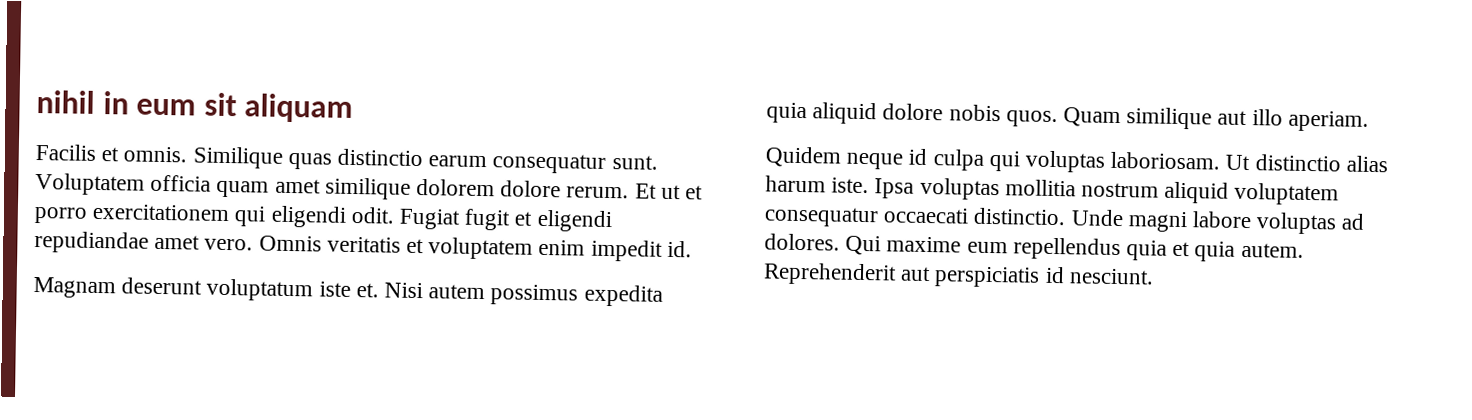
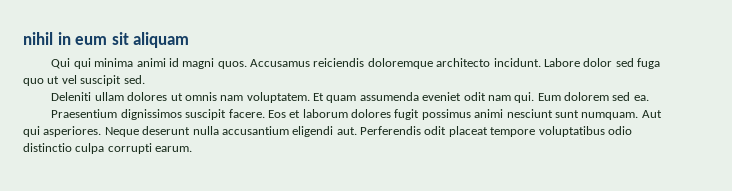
[35,143,658,174] [35,172,704,200] [34,203,612,233] [34,230,692,262] [33,276,663,307] [766,102,1369,132] [765,146,1388,173] [765,175,1340,206] [764,206,1366,235] [764,233,1304,262] [763,262,1154,288] Facilis et omnis. Similique quas distinctio earum consequatur sunt. Voluptatem officia quam amet similique dolorem dolore rerum. Et ut et porro exercitationem qui eligendi odit. Fugiat fugit et eligendi repudiandae amet vero. Omnis veritatis et voluptatem enim impedit id. // Magnam deserunt voluptatum iste et. Nisi autem possimus expedita quia aliquid dolore nobis quos. Quam similique aut illo aperiam. // Quidem neque id culpa qui voluptas laboriosam. Ut distinctio alias harum iste. Ipsa voluptas mollitia nostrum aliquid voluptatem consequatur occaecati distinctio. Unde magni labore voluptas ad dolores. Qui maxime eum repellendus quia et quia autem. Reprehenderit aut perspiciatis id nesciunt. -> [51,58,661,69] [23,75,145,86] [51,92,649,103] [51,109,662,120] [23,126,632,137] [23,143,193,154] Qui qui minima animi id magni quos. Accusamus reiciendis doloremque architecto incidunt. Labore dolor sed fuga quo ut vel suscipit sed. // Deleniti ullam dolores ut omnis nam voluptatem. Et quam assumenda eveniet odit nam qui. Eum dolorem sed ea. // Praesentium dignissimos suscipit facere. Eos et laborum dolores fugit possimus animi nesciunt sunt numquam. Aut qui asperiores. Neque deserunt nulla accusantium eligendi aut. Perferendis odit placeat tempore voluptatibus odio distinctio culpa corrupti earum.

